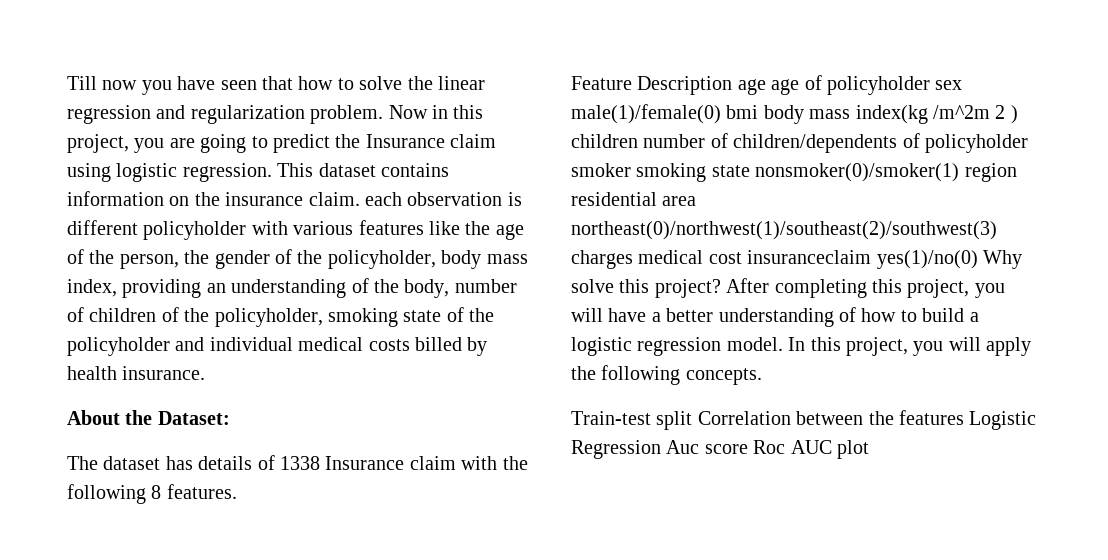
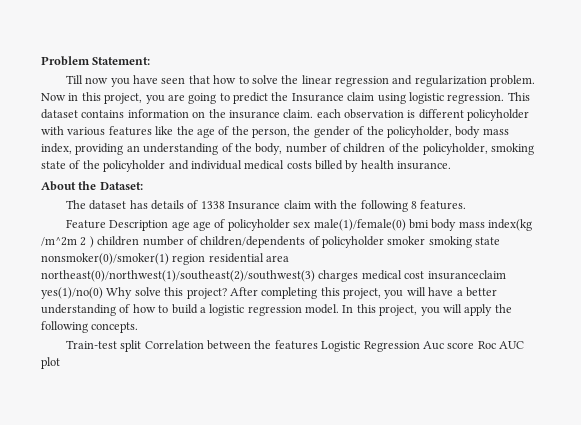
(67, 83) none -> [41,56,151,66] Problem Statement: //

